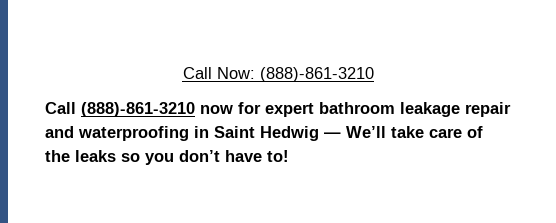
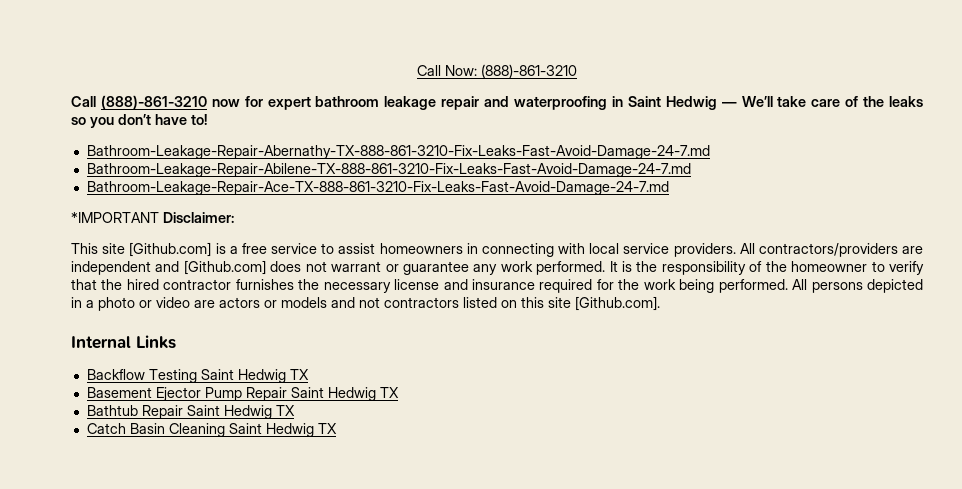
(289, 156) none -> [86,145,710,159] [86,163,691,177] [86,181,669,195] [71,212,234,223] [71,242,923,257] [71,260,925,275] [71,279,924,293] [71,296,660,311] [71,335,176,349] [86,369,309,383] [86,387,399,401] [86,405,295,419] [86,423,337,437] // Bathroom-Leakage-Repair-Abernathy-TX-888-861-3210-Fix-Leaks-Fast-Avoid-Damage-24-7.md // Bathroom-Leakage-Repair-Abilene-TX-888-861-3210-Fix-Leaks-Fast-Avoid-Damage-24-7.md // Bathroom-Leakage-Repair-Ace-TX-888-861-3210-Fix-Leaks-Fast-Avoid-Damage-24-7.md // *IMPORTANT Disclaimer: // This site [Github.com] is a free service to assist homeowners in connecting with local service providers. All contractors/providers are independent and [Github.com] does not warrant or guarantee any work performed. It is the responsibility of the homeowner to verify that the hired contractor furnishes the necessary license and insurance required for the work being performed. All persons depicted in a photo or video are actors or models and not contractors listed on this site [Github.com]. // Internal Links // Backflow Testing Saint Hedwig TX // Basement Ejector Pump Repair Saint Hedwig TX // Bathtub Repair Saint Hedwig TX // Catch Basin Cleaning Saint Hedwig TX

